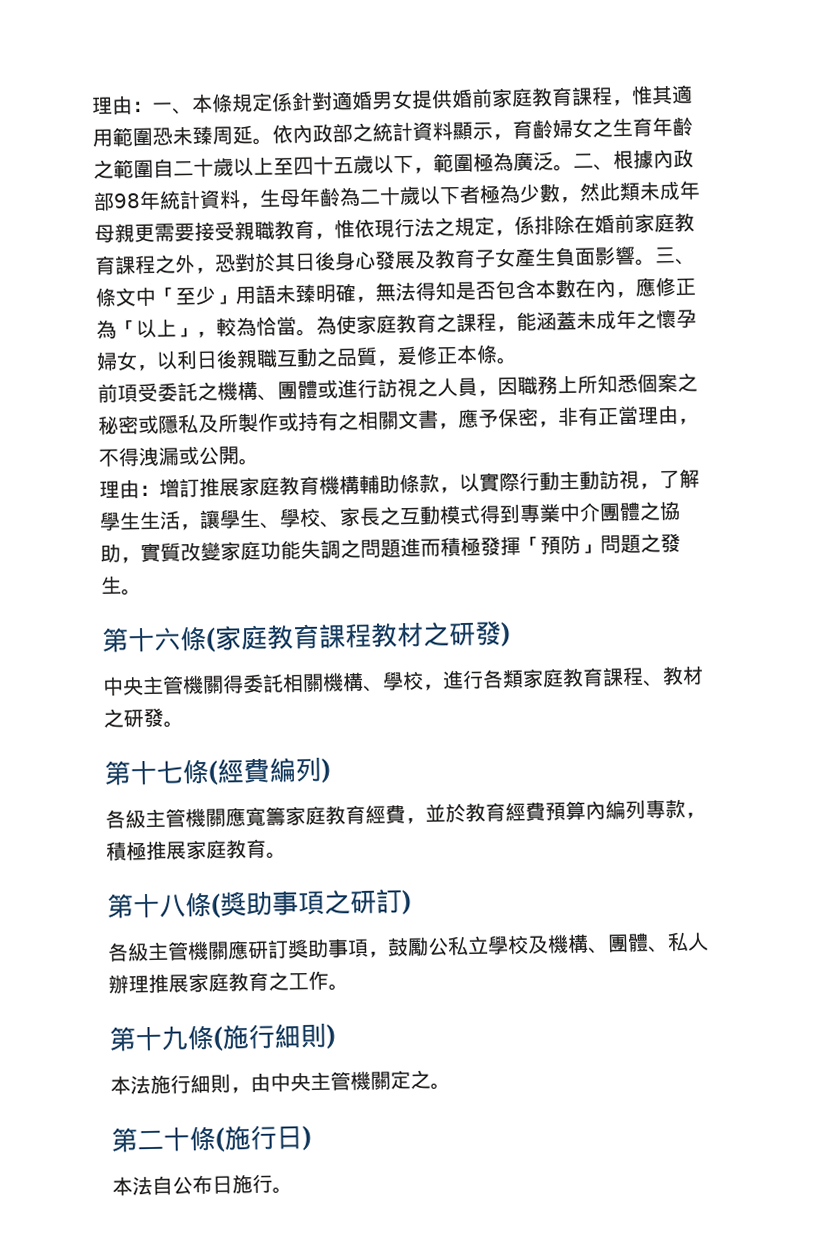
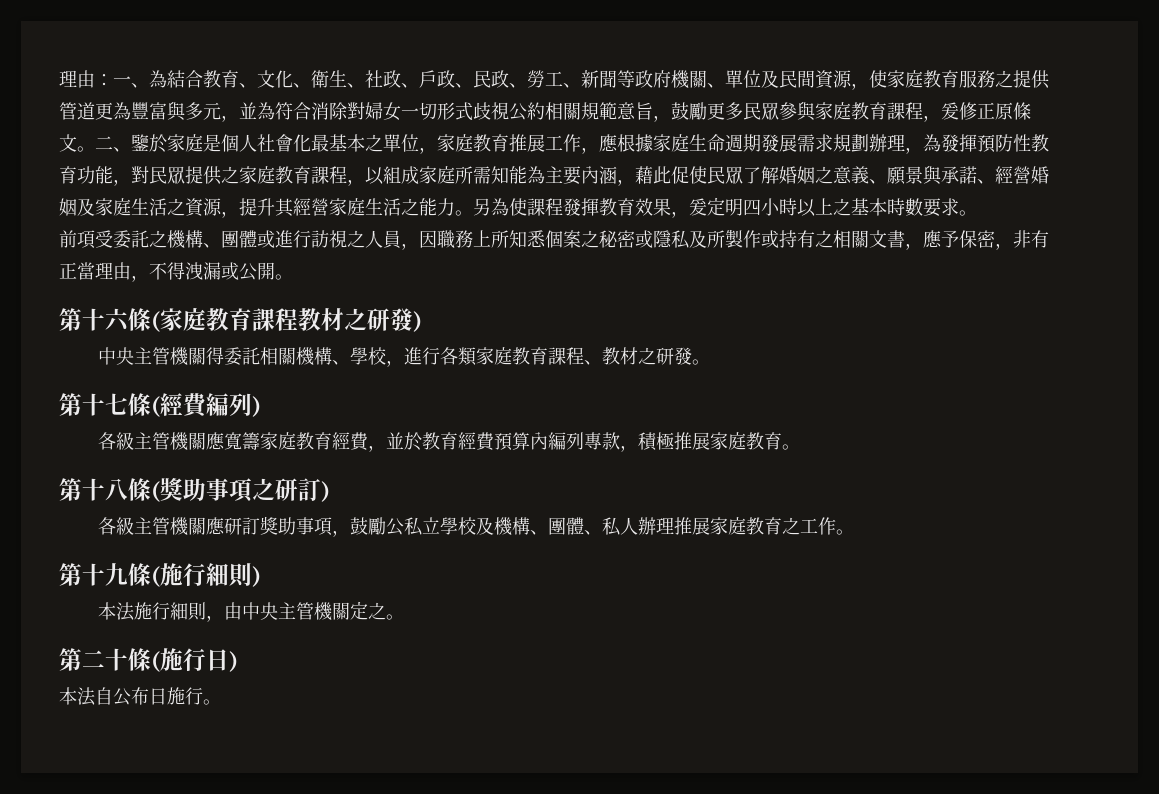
[191,84,693,114] [92,116,693,147] [93,148,694,179] [93,180,701,211] [94,212,695,243] [95,245,696,275] [95,276,696,307] [96,308,697,339] [96,344,498,372] 本條規定係針對適婚男女提供婚前家庭教育課程，惟其適用範圍恐未臻周延。依內政部之統計資料顯示，育齡婦女之生育年齡之範圍自二十歲以上至四十五歲以下，範圍極為廣泛。二、根據內政部98年統計資料，生母年齡為二十歲以下者極為少數，然此類未成年母親更需要接受親職教育，惟依現行法之規定，係排除在婚前家庭教育課程之外，恐對於其日後身心發展及教育子女產生負面影響。三、條文中「至少」用語未臻明確，無法得知是否包含本數在內，應修正為「以上」，較為恰當。為使家庭教育之課程，能涵蓋未成年之懷孕婦女，以利日後親職互動之品質，爰修正本條 -> [149,70,1050,90] [59,101,1031,122] [59,134,1049,154] [59,165,1049,186] [59,197,959,218] 為結合教育、文化、衛生、社政、戶政、民政、勞工、新聞等政府機關、單位及民間資源，使家庭教育服務之提供管道更為豐富與多元，並為符合消除對婦女一切形式歧視公約相關規範意旨，鼓勵更多民眾參與家庭教育課程，爰修正原條文。二、鑒於家庭是個人社會化最基本之單位，家庭教育推展工作，應根據家庭生命週期發展需求規劃辦理，為發揮預防性教育功能，對民眾提供之家庭教育課程，以組成家庭所需知能為主要內涵，藉此促使民眾了解婚姻之意義、願景與承諾、經營婚姻及家庭生活之資源，提升其經營家庭生活之能力。另為使課程發揮教育效果，爰定明四小時以上之基本時數要求
[99,468,700,499] [99,500,681,531] [100,532,681,564] [101,575,142,596] // 理由：增訂推展家庭教育機構輔助條款，以實際行動主動訪視，了解學生生活，讓學生、學校、家長之互動模式得到專業中介團體之協助，實質改變家庭功能失調之問題進而積極發揮「預防」問題之發生。 -> (293, 277) none

